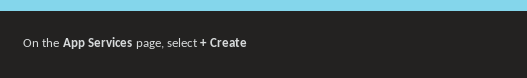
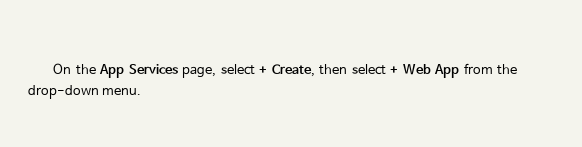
[209,38,247,47] Create -> [271,63,517,78] [28,85,142,99] Create, then select + Web App from the drop-down menu.

